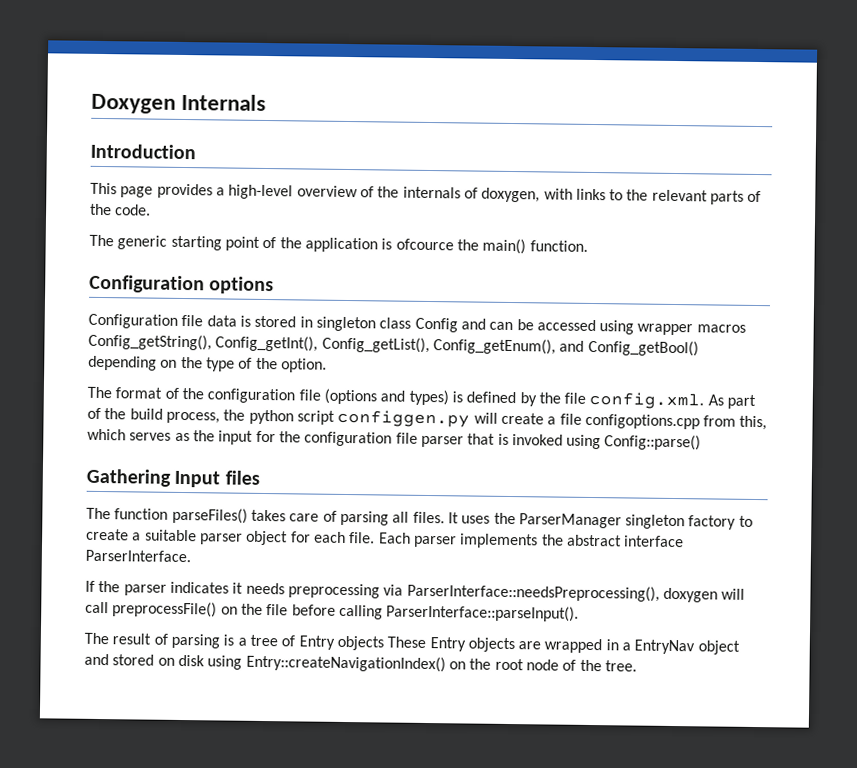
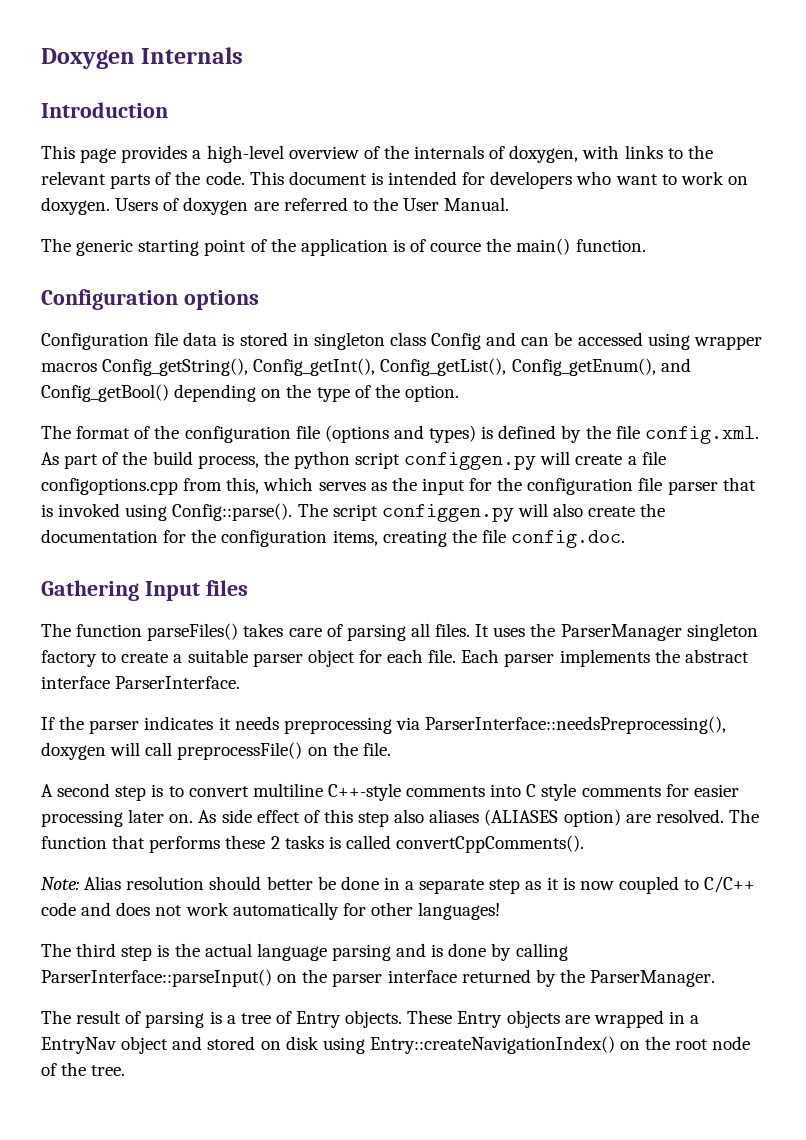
(152, 210) none -> [249,171,748,189] [41,197,510,215] This document is intended for developers who want to work on doxygen. Users of doxygen are referred to the User Manual.
[395,238,454,251] ofcource -> [410,239,482,252] of cource
[604,434,702,451] Config::parse() -> [172,503,666,522] [41,529,626,548] Config::parse(). The script configgen.py will also create the documentation for the configuration items, creating the file config.doc.
[266,604,580,622] file before calling ParserInterface::parseInput(). -> [362,742,391,756] [41,783,739,801] [41,809,759,827] [41,835,585,853] [41,876,756,894] [41,902,501,920] [41,943,568,961] [41,969,716,987] file. // A second step is to convert multiline C++-style comments into C style comments for easier processing later on. As side effect of this step also aliases (ALIASES option) are resolved. The function that performs these 2 tasks is called convertCppComments(). // Note: Alias resolution should better be done in a separate step as it is now coupled to C/C++ code and does not work automatically for other languages! // The third step is the actual language parsing and is done by calling ParserInterface::parseInput() on the parser interface returned by the ParserManager.
[336,635,384,651] objects -> [345,1010,403,1028] objects.

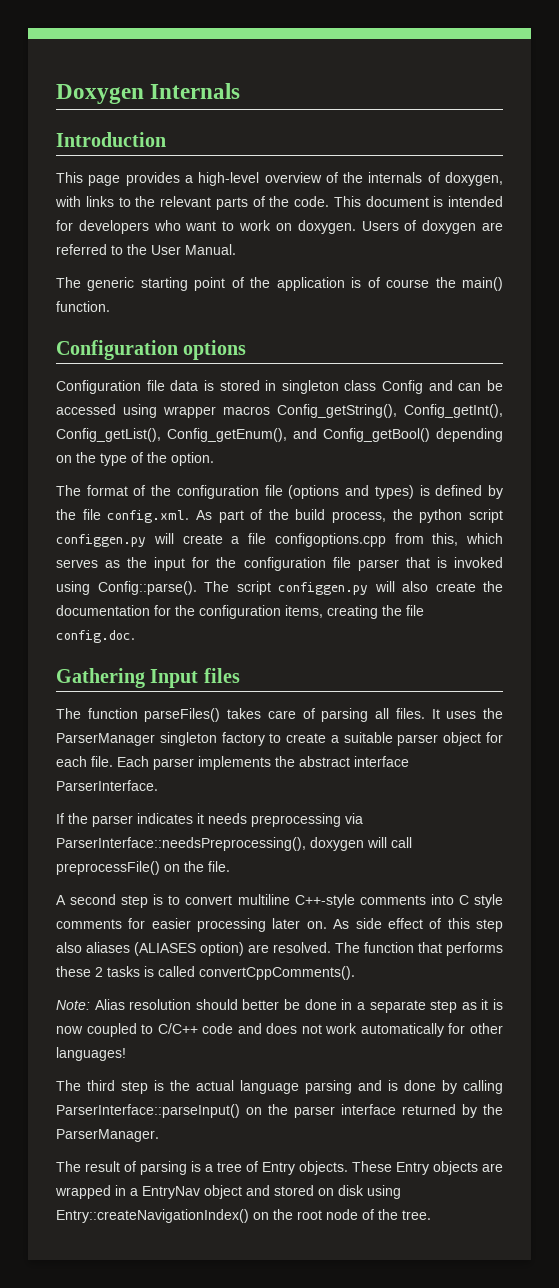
[430,242,482,252] cource -> [386,279,430,288] course

